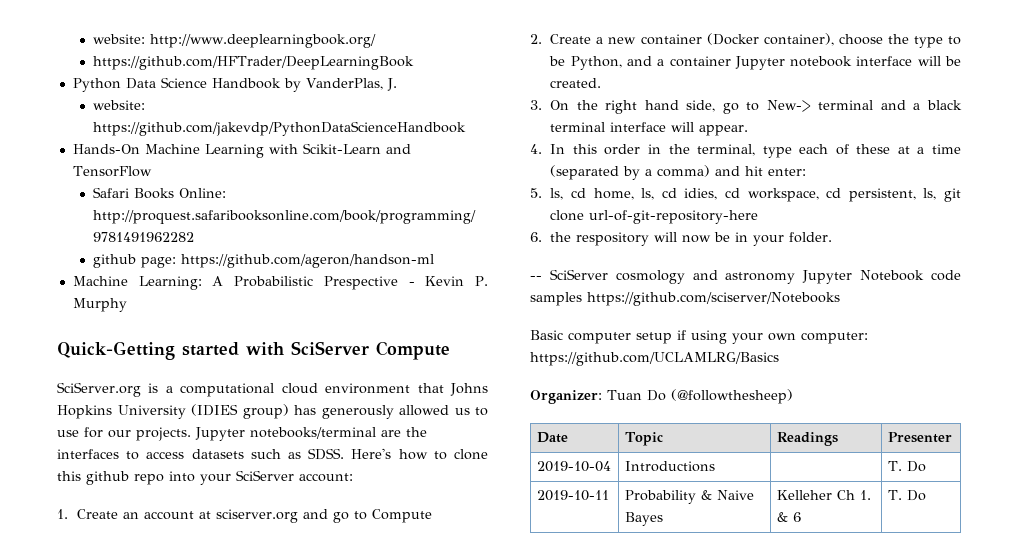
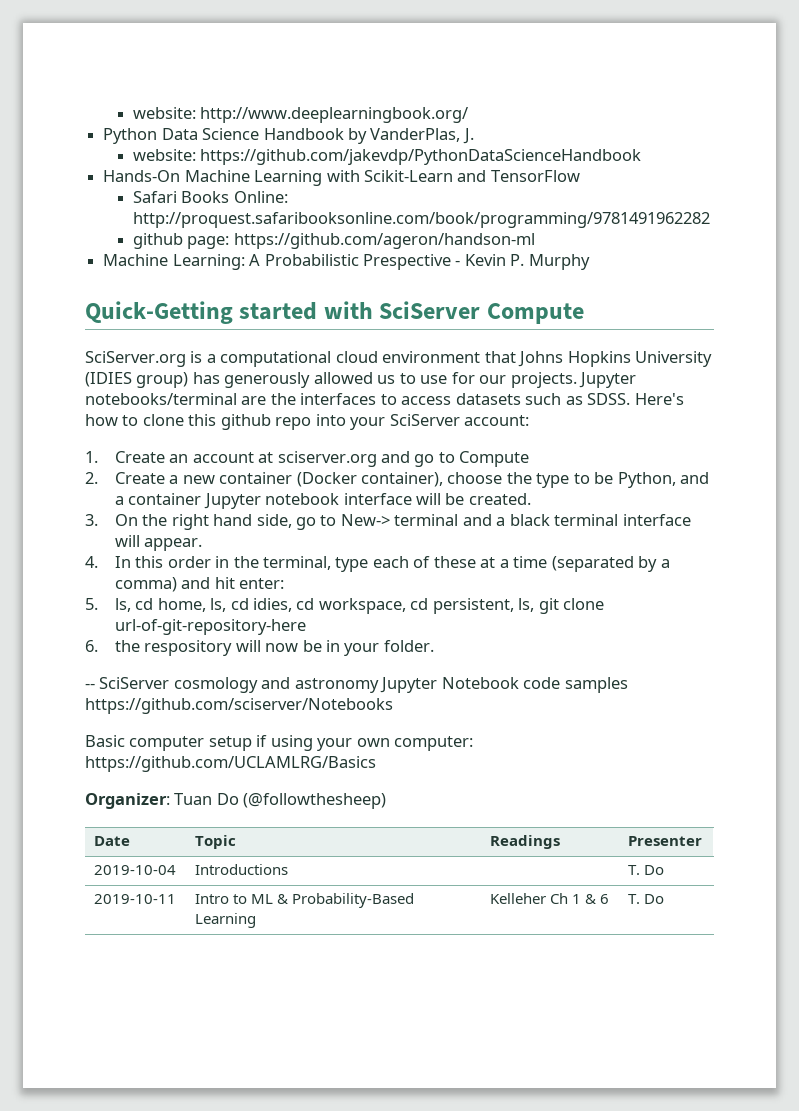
[93,56,415,70] // https://github.com/HFTrader/DeepLearningBook -> (469, 115) none
[624,490,754,504] [624,512,663,526] Probability & Naive Bayes -> [195,893,415,908] [195,913,257,928] Intro to ML & Probability-Based Learning
[859,490,871,500] 1. -> [572,894,582,904] 1

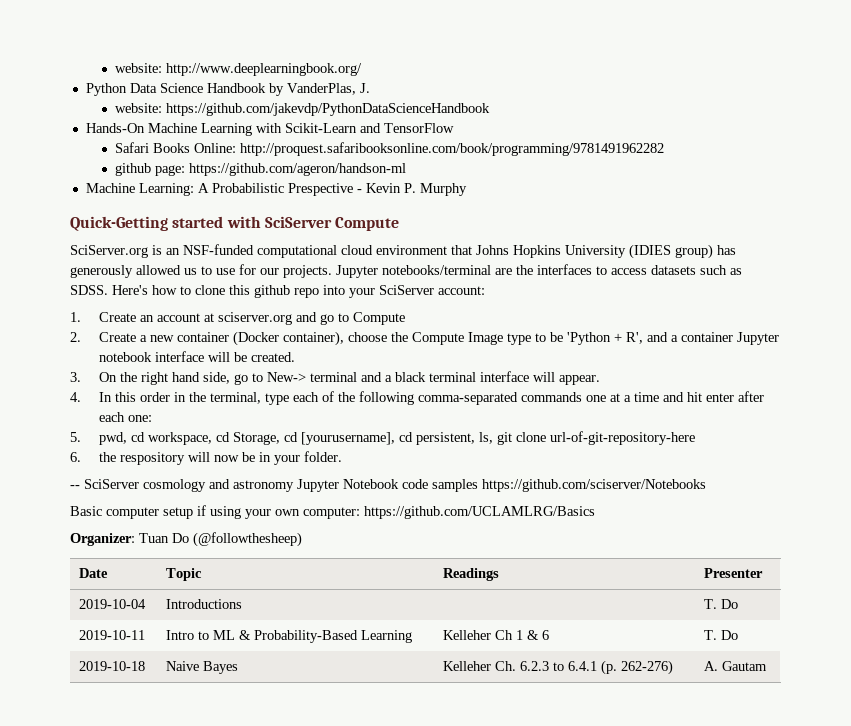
[206,354,216,363] a -> [166,244,254,255] an NSF-funded
(532, 478) none -> [411,332,503,345] Compute Image
[617,472,676,488] Python, -> [566,332,643,345] 'Python + R',
[433,556,670,572] [114,577,285,592] [85,598,406,614] these at a time (separated by a comma) and hit enter: // 5. ls, cd home, ls, cd idies, cd workspace, -> [337,391,764,405] [98,412,152,422] [70,432,395,445] the following comma-separated commands one at a time and hit enter after each one: // 5. pwd, cd workspace, cd Storage, cd [yourusername],
(665, 899) none -> [78,661,145,671] [165,661,238,674] [442,660,673,675] [703,661,767,671] // 2019-10-18 | Naive Bayes | Kelleher Ch. 6.2.3 to 6.4.1 (p. 262-276) | A. Gautam

